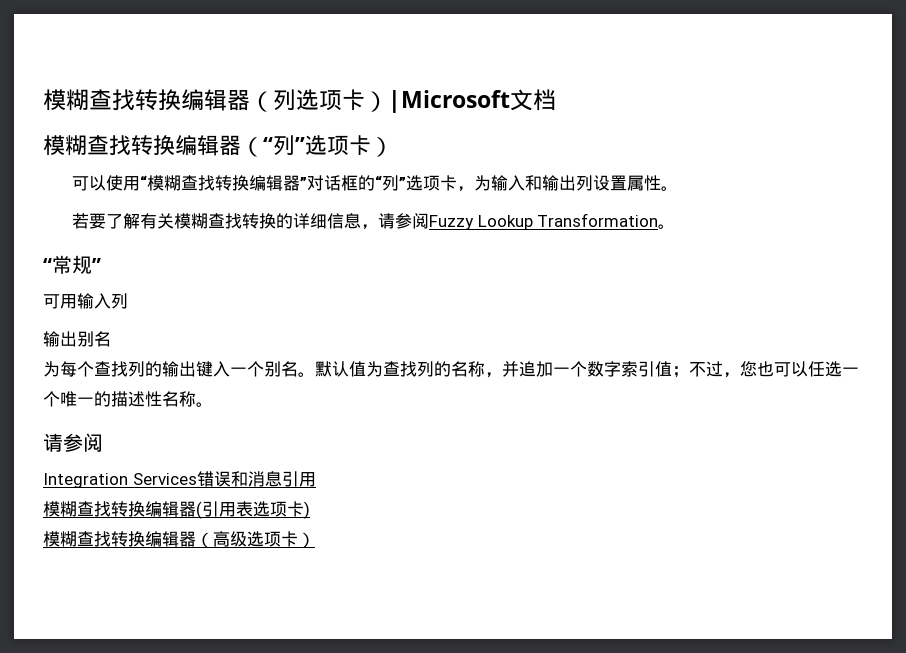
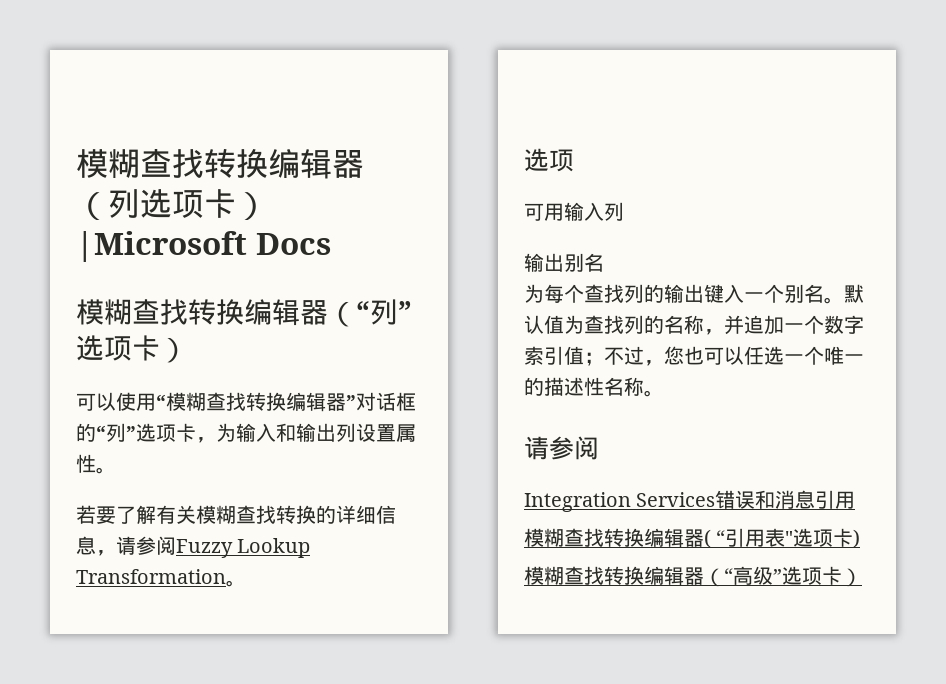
[510,89,556,111] 文档 -> [255,233,331,255] Docs
[43,255,101,274] “常规” -> [524,148,574,172] 选项
[202,501,253,517] 引用表 -> [716,528,794,547] “引用表"
[213,531,247,547] 高级 -> [724,566,782,585] “高级”

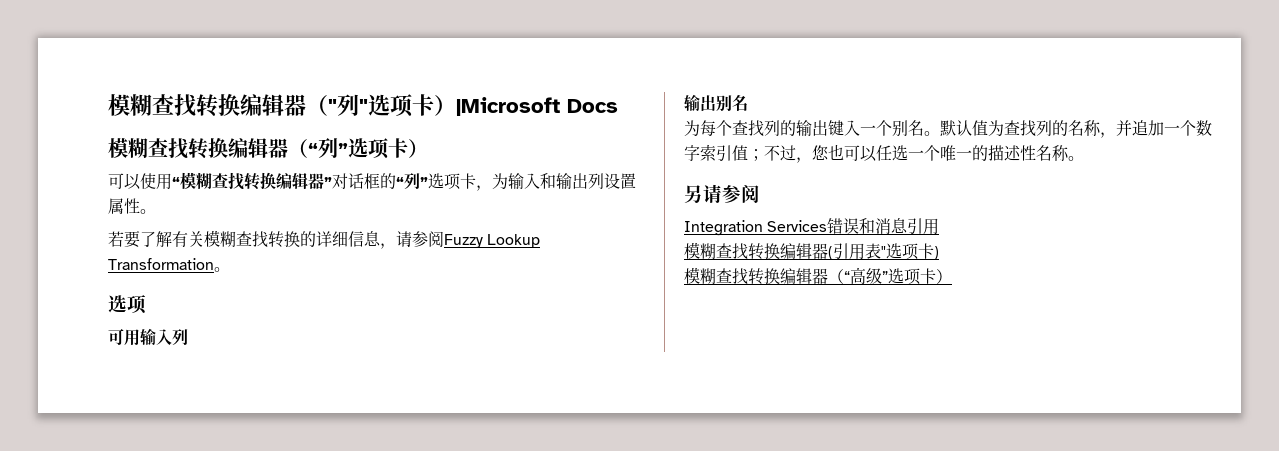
[76,149,364,179] [76,189,140,220] 模糊查找转换编辑器（列 -> [108,93,368,117] 模糊查找转换编辑器（"列"
(664, 393) none -> [684,185,703,203] 另
[716,530,726,545] “ -> (833, 253) none

